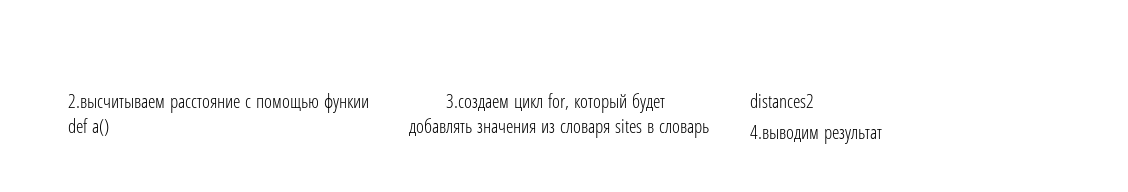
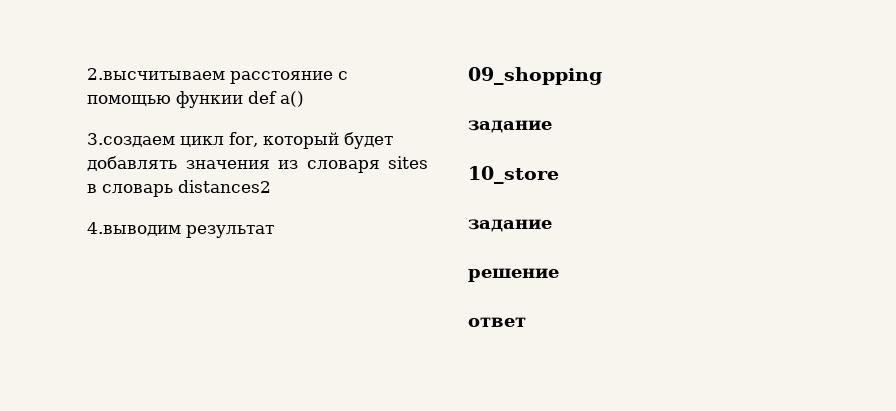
(882, 136) none -> [468,67,602,85] [468,120,552,133] [468,166,559,184] [468,219,552,232] [468,268,559,282] [468,317,526,327] // 09_shopping // задание // 10_store // задание // решение // ответ

